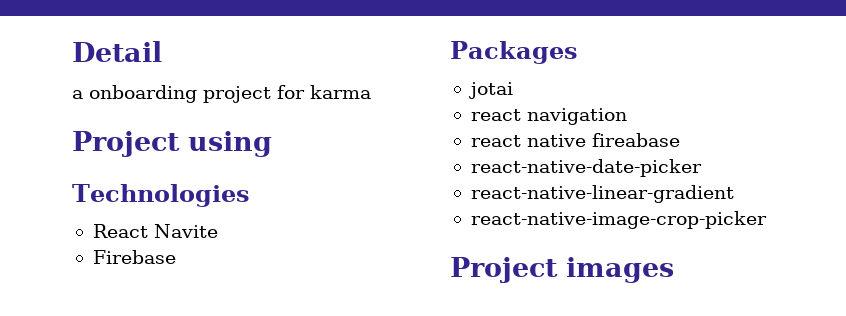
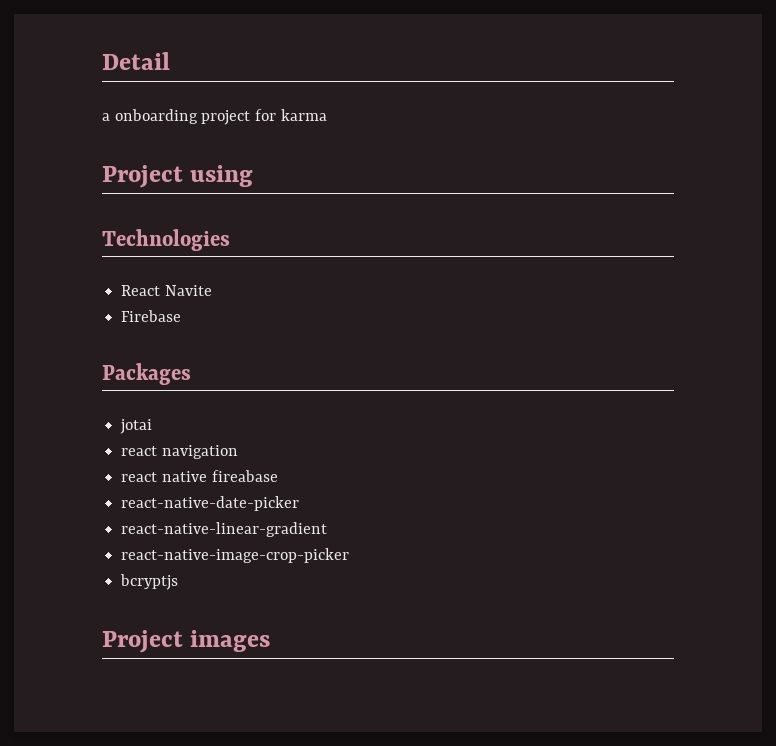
(767, 220) none -> [120,574,179,590] // bcryptjs

